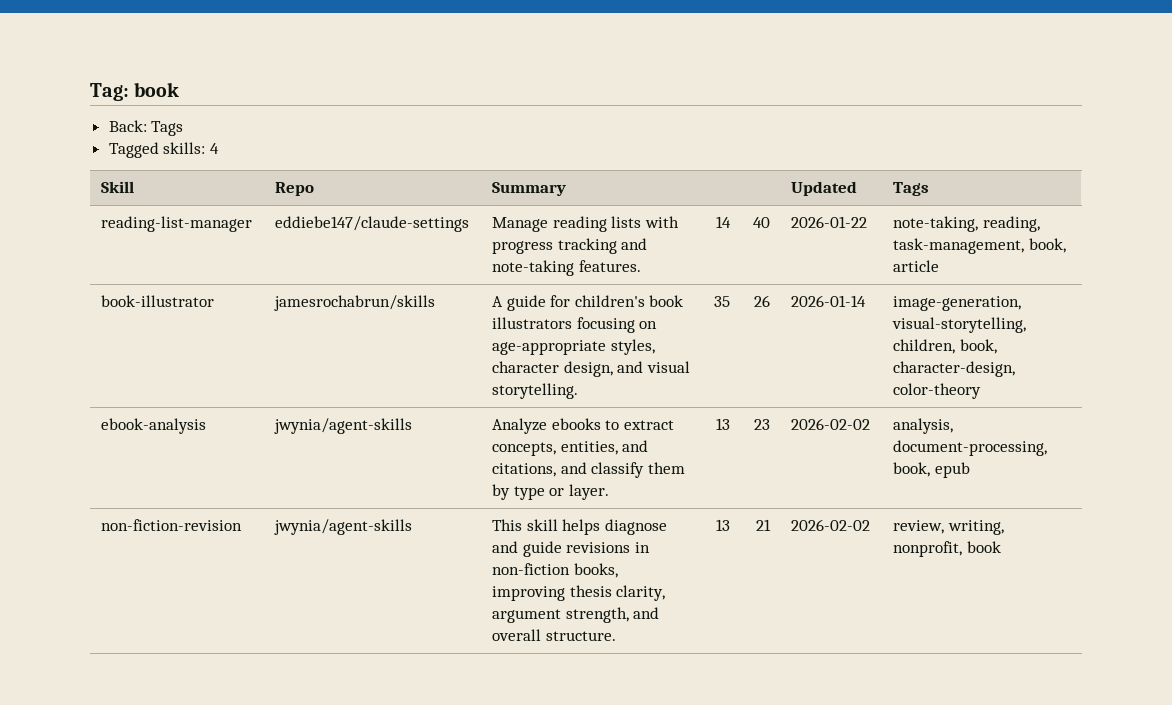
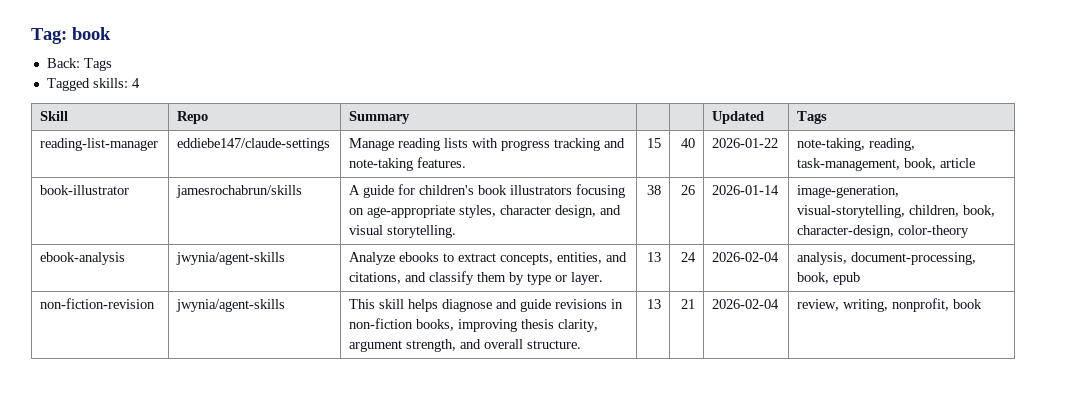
[715,216,731,228] 14 -> [646,138,661,148] 15
[713,296,730,307] 35 -> [646,185,661,195] 38
[753,419,770,430] [791,418,871,430] 23 | 2026-02-02 -> [680,252,696,262] [712,252,780,262] 24 | 2026-02-04
[791,519,871,531] 2026-02-02 -> [712,299,780,309] 2026-02-04

